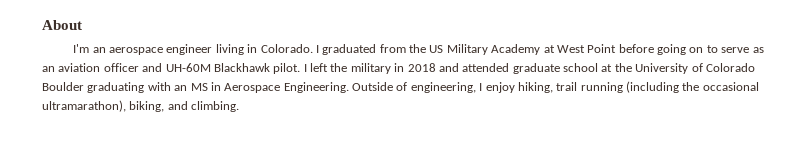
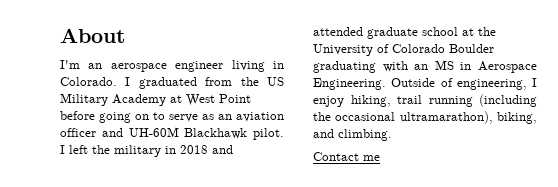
(240, 106) none -> [313,152,380,161] // Contact me

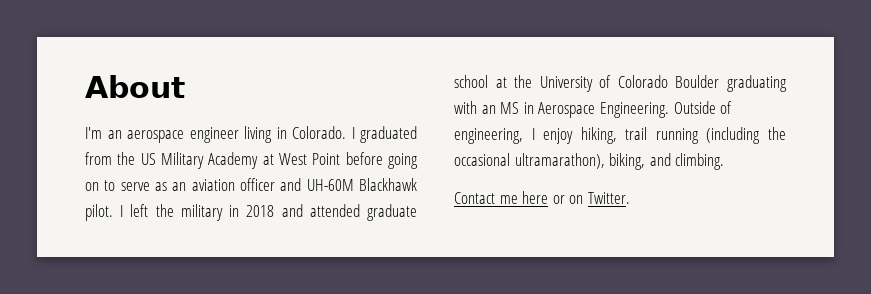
(380, 158) none -> [522,191,630,204] here or on Twitter.

